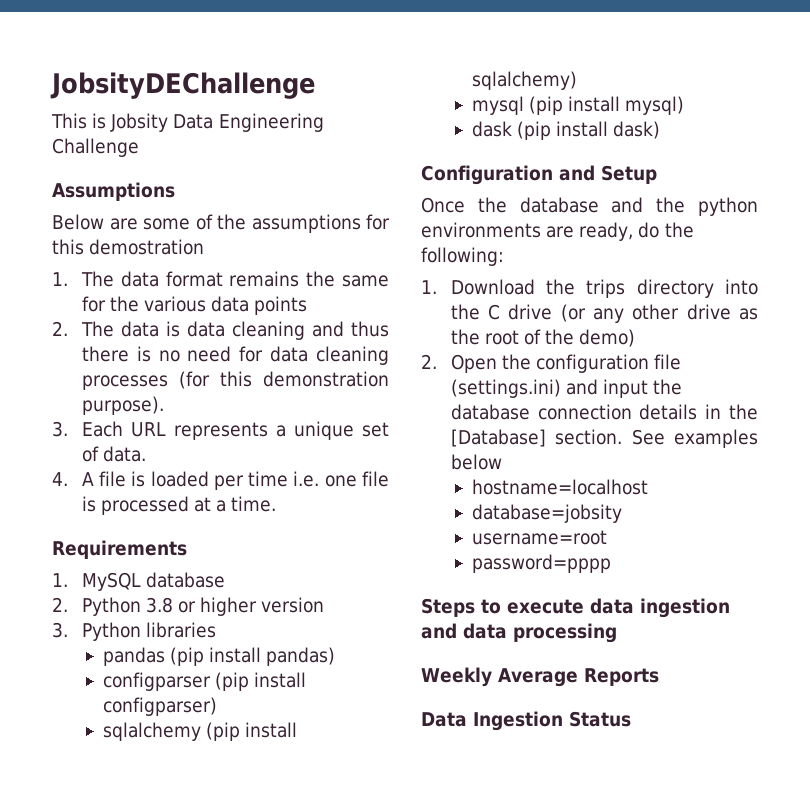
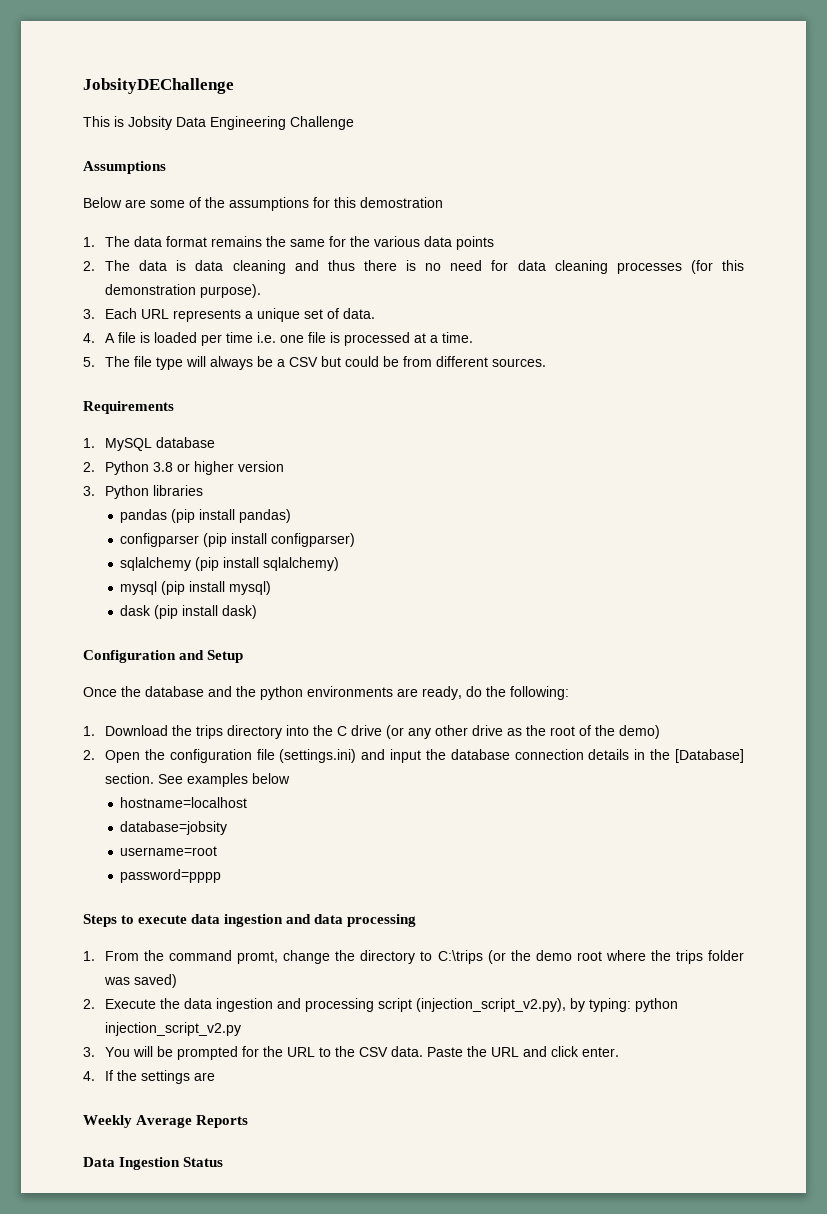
(277, 504) none -> [83,356,547,370] // 5. The file type will always be a CSV but could be from different sources.
(617, 633) none -> [83,950,745,964] [104,974,178,988] [83,998,679,1012] [105,1022,242,1036] [83,1046,620,1060] [83,1070,216,1084] // 1. From the command promt, change the directory to C:\trips (or the demo root where the trips folder was saved) // 2. Execute the data ingestion and processing script (injection_script_v2.py), by typing: python injection_script_v2.py // 3. You will be prompted for the URL to the CSV data. Paste the URL and click enter. // 4. If the settings are

